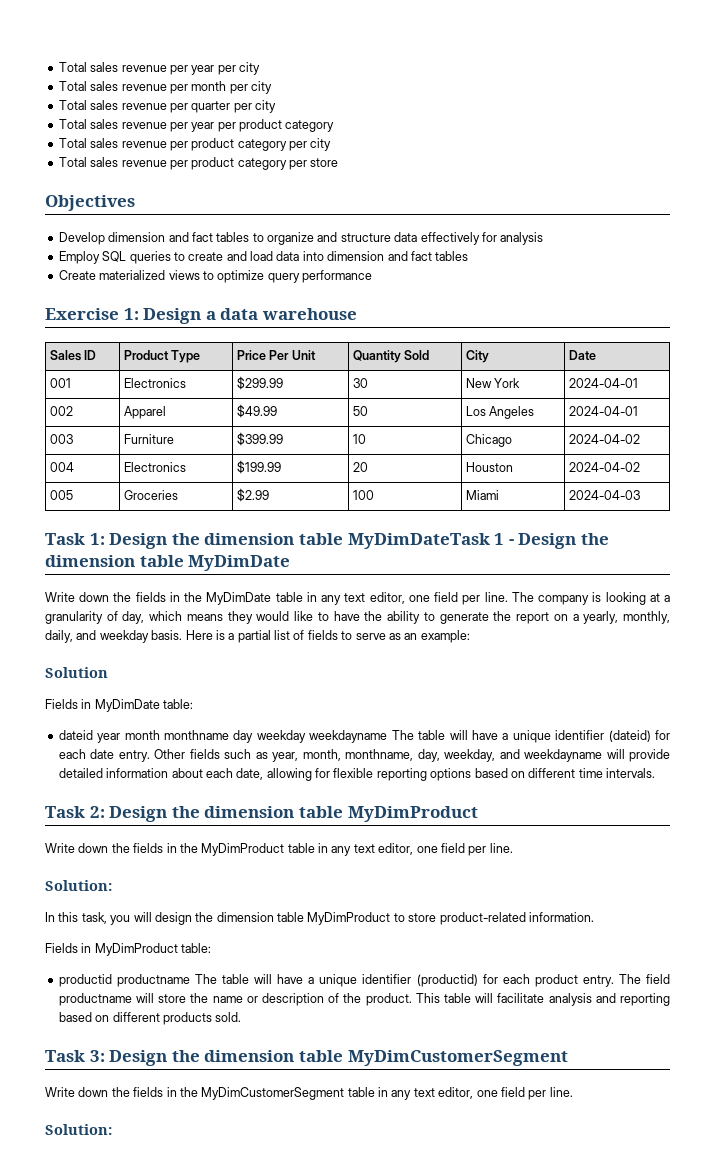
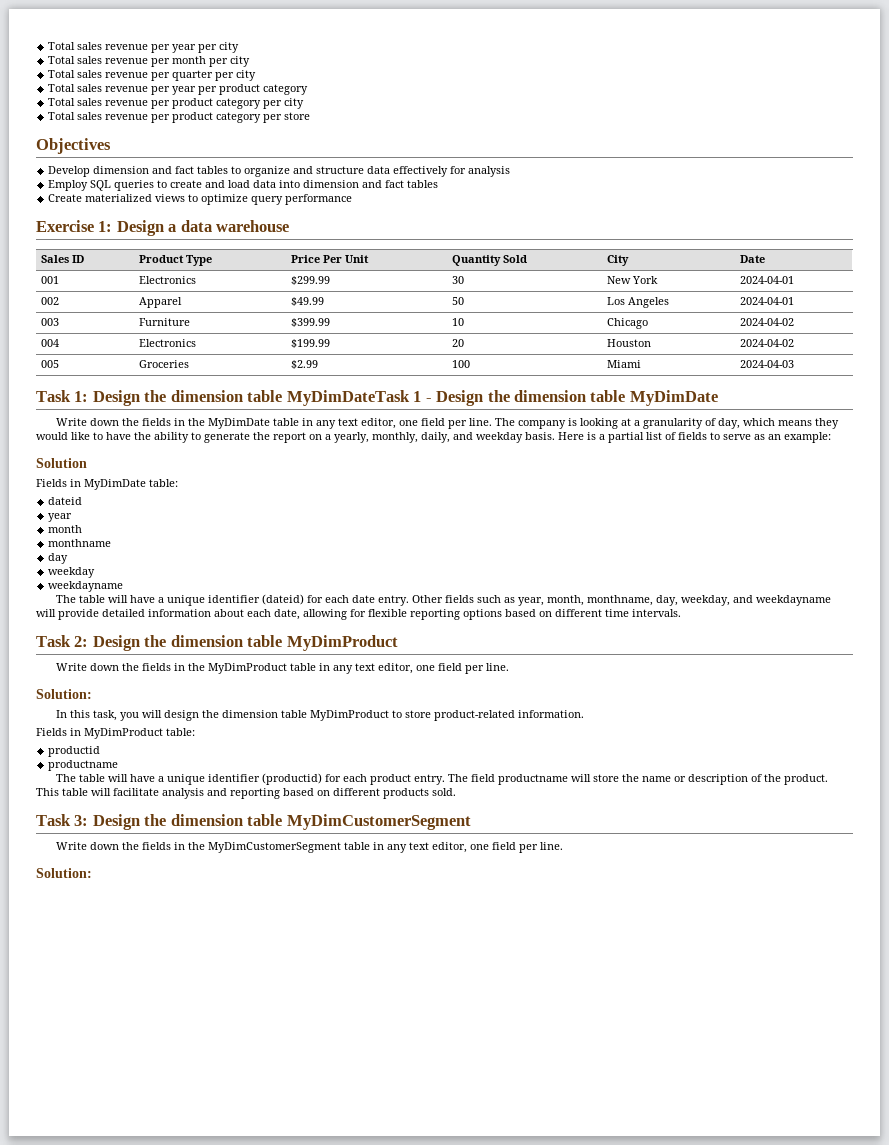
[97,730,160,743] year month -> [48,513,73,522] [48,525,83,533] // year // month //
(229, 735) none -> (112, 543) //
[256,730,388,743] weekday weekdayname -> [48,567,96,578] [48,581,124,592] // weekday // weekdayname //
[116,974,190,987] productname -> [48,760,119,771] // productname //

